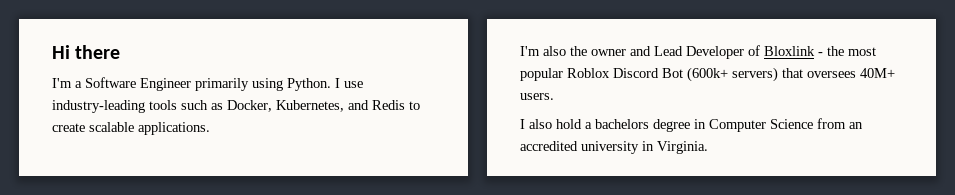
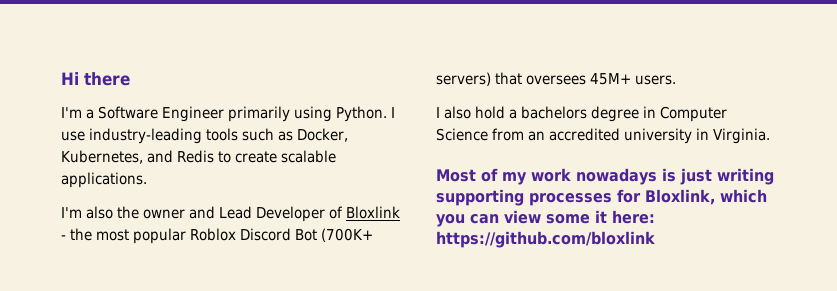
[687,67,728,82] (600k+ -> [321,228,373,242] (700K+
[860,68,895,78] 40M+ -> [590,73,631,85] 45M+
(708, 147) none -> [436,168,774,185] [436,189,767,206] [436,210,655,227] [436,231,655,248] // Most of my work nowadays is just writing supporting processes for Bloxlink, which you can view some it here: https://github.com/bloxlink

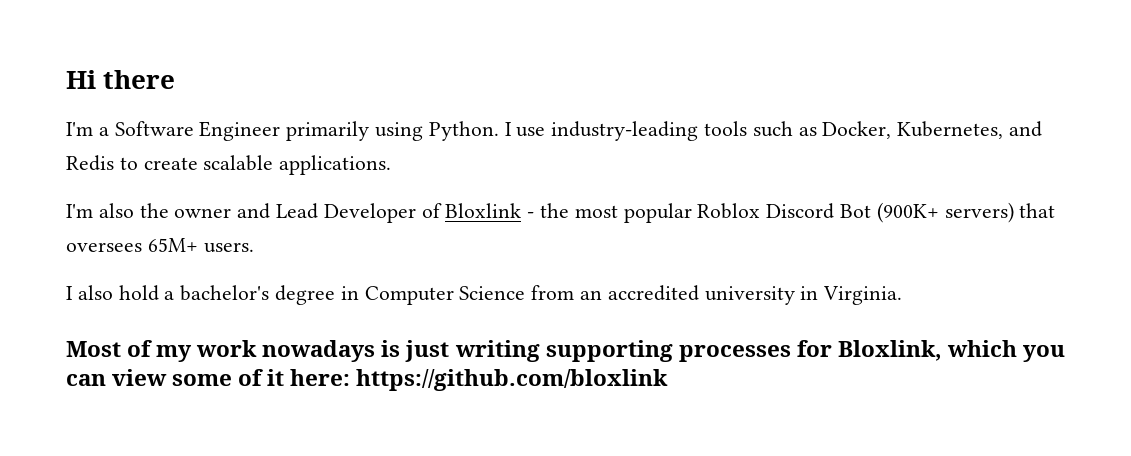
[321,228,373,242] (700K+ -> [876,202,939,223] (900K+
[590,73,631,85] 45M+ -> [147,238,198,252] 65M+
[521,106,587,119] bachelors -> [180,285,270,301] bachelor's
(590, 219) none -> [238,369,264,386] of

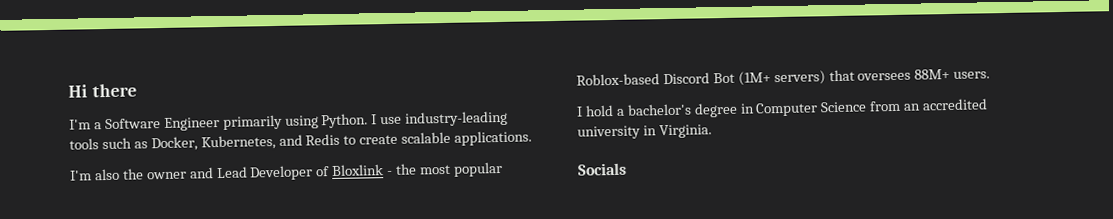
[697,203,761,219] Roblox -> [576,73,660,86] Roblox-based
[876,202,939,223] (900K+ -> [737,71,771,86] (1M+
[147,238,198,252] 65M+ -> [914,68,951,80] 88M+
[77,285,113,300] also -> (583, 111) none
[66,340,1065,362] [66,369,669,391] Most of my work nowadays is just writing supporting processes for Bloxlink, which you can view some of it here: https://github.com/bloxlink -> [577,162,627,176] Socials

